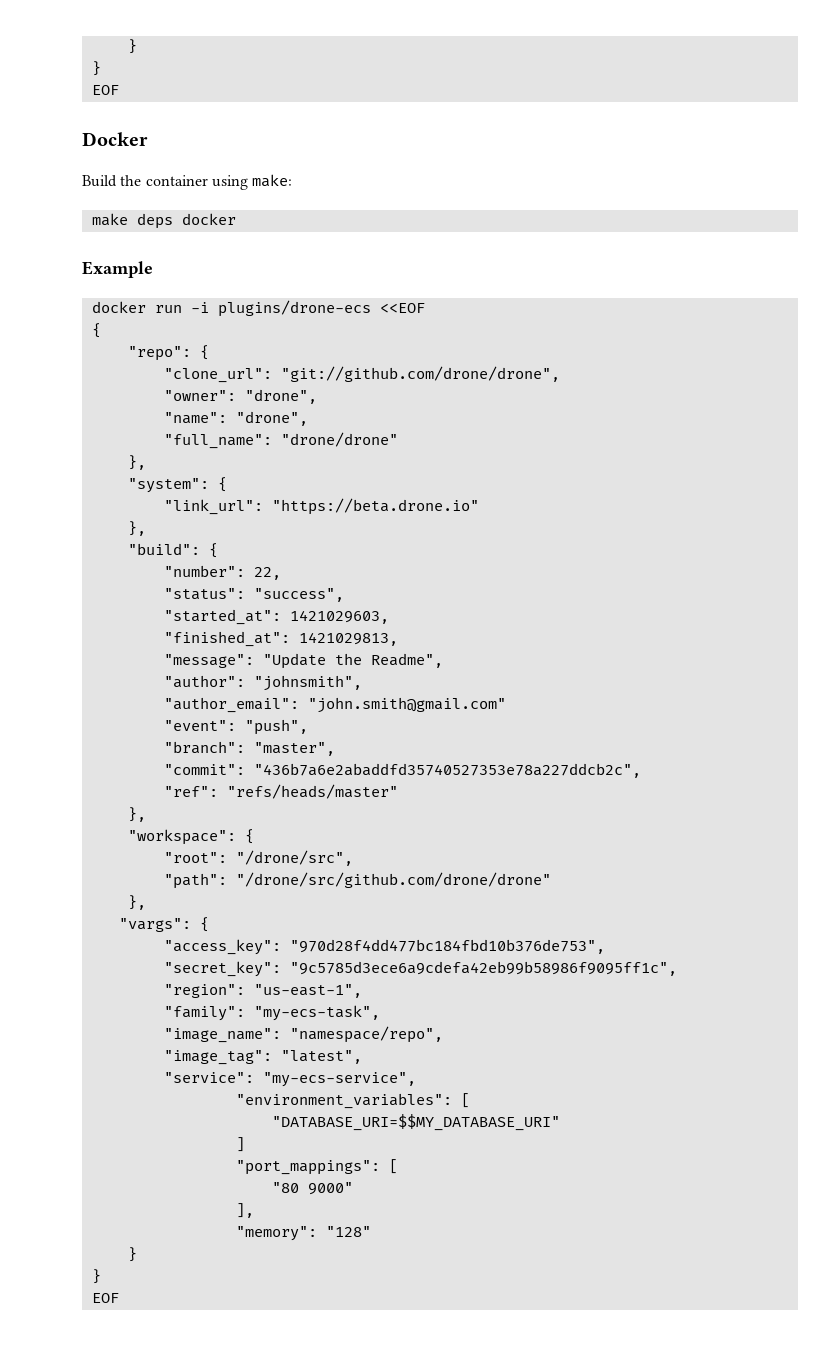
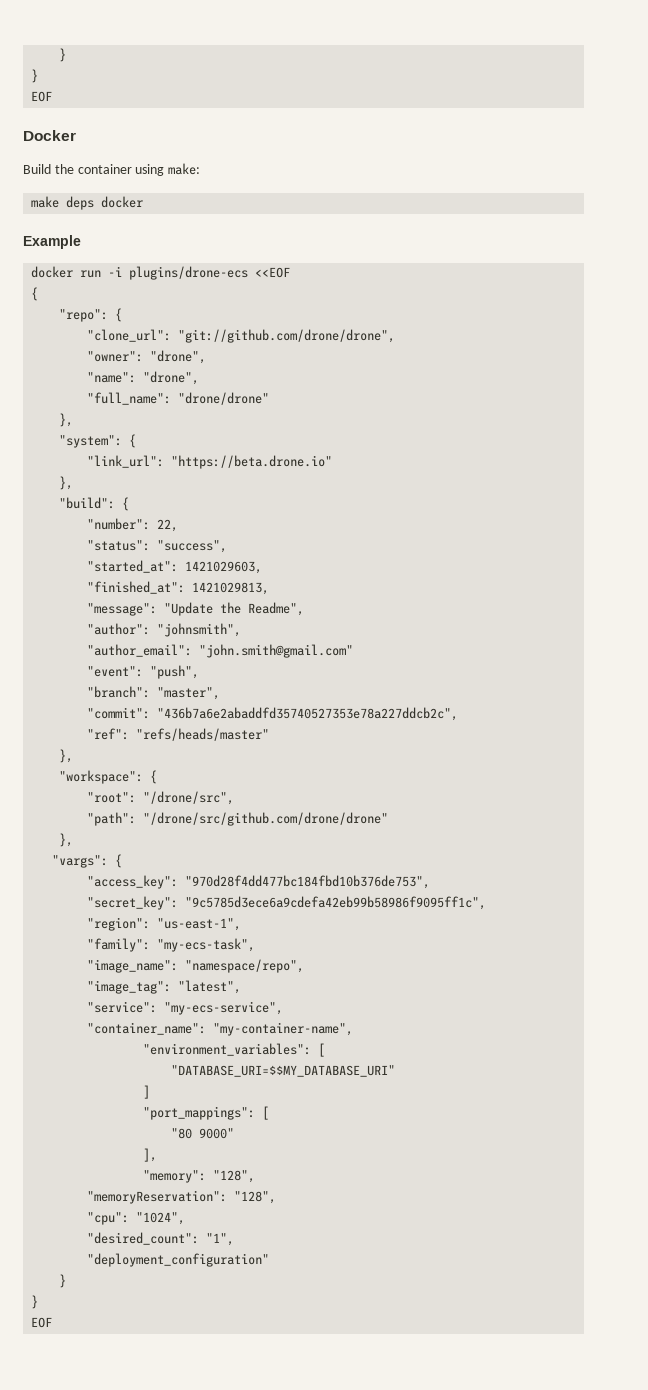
(416, 1079) none -> [87,1022,354,1036] // "container_name": "my-container-name",
[325,1226,371,1237] "128" -> [213,1170,256,1183] [87,1190,277,1204] [87,1212,186,1225] [87,1232,235,1246] [87,1253,270,1267] "128", // "memoryReservation": "128", // "cpu": "1024", // "desired_count": "1", // "deployment_configuration"

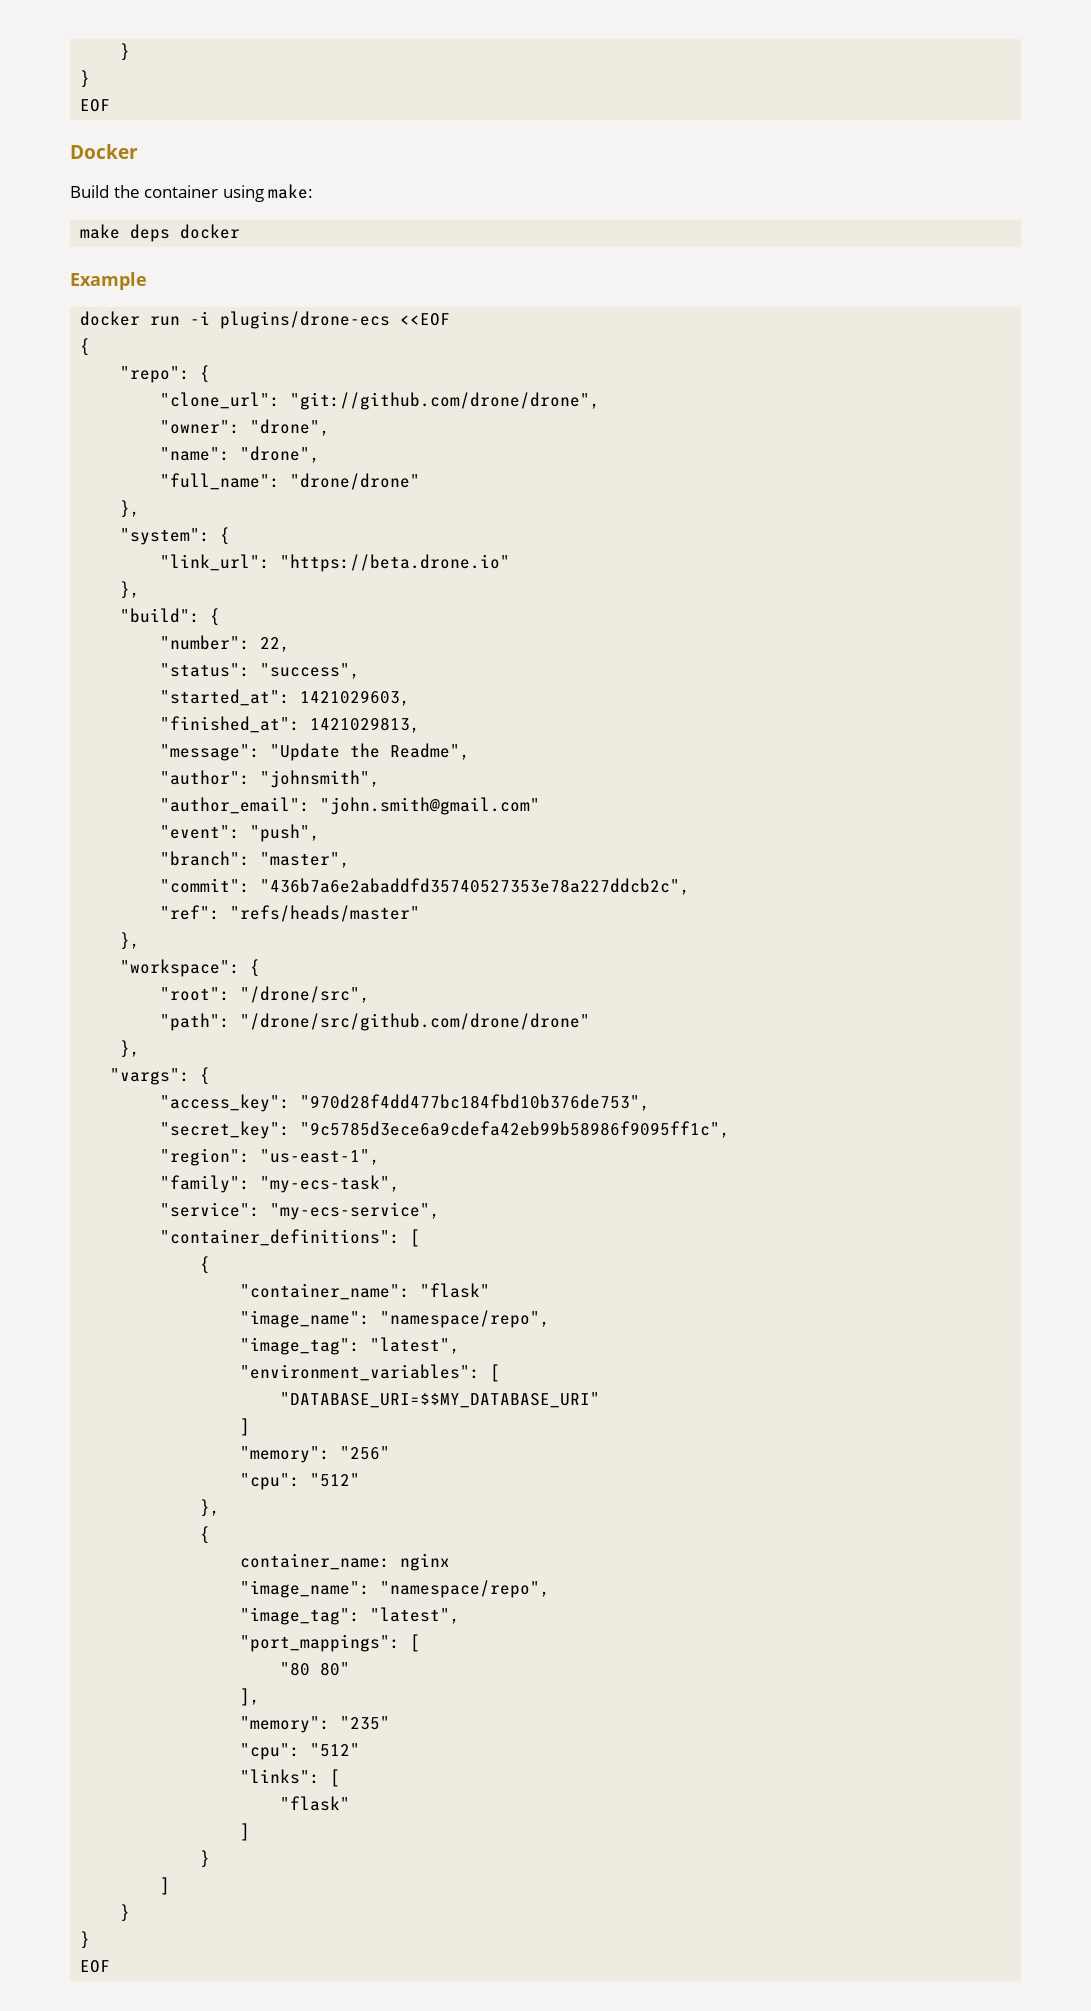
[87,959,305,973] [87,980,242,994] [87,1001,284,1015] [87,1022,354,1036] // "image_name": "namespace/repo", // "image_tag": "latest", // "service": "my-ecs-service", // "container_name": "my-container-name", -> [160,1202,441,1220] [160,1229,421,1247] [200,1256,211,1274] [240,1283,491,1300] [240,1310,551,1328] [240,1337,461,1355] // "service": "my-ecs-service", // "container_definitions": [ // { // "container_name": "flask" // "image_name": "namespace/repo", // "image_tag": "latest",
(151, 1092) none -> [240,1446,391,1463] [240,1473,361,1490] [200,1499,221,1517] [200,1526,211,1544] [240,1553,451,1571] [240,1580,551,1598] [240,1607,461,1625] // "memory": "256" // "cpu": "512" // }, // { // container_name: nginx // "image_name": "namespace/repo", // "image_tag": "latest",
[199,1128,235,1139] 9000" -> [320,1662,351,1676] 80"
[213,1170,256,1183] [87,1190,277,1204] [87,1212,186,1225] [87,1232,235,1246] [87,1253,270,1267] "128", // "memoryReservation": "128", // "cpu": "1024", // "desired_count": "1", // "deployment_configuration" -> [340,1716,391,1730] [240,1743,361,1760] [240,1769,341,1787] [280,1796,351,1811] [240,1823,251,1841] [200,1850,211,1868] [160,1877,171,1895] "235" // "cpu": "512" // "links": [ // "flask" // ] // } // ]

